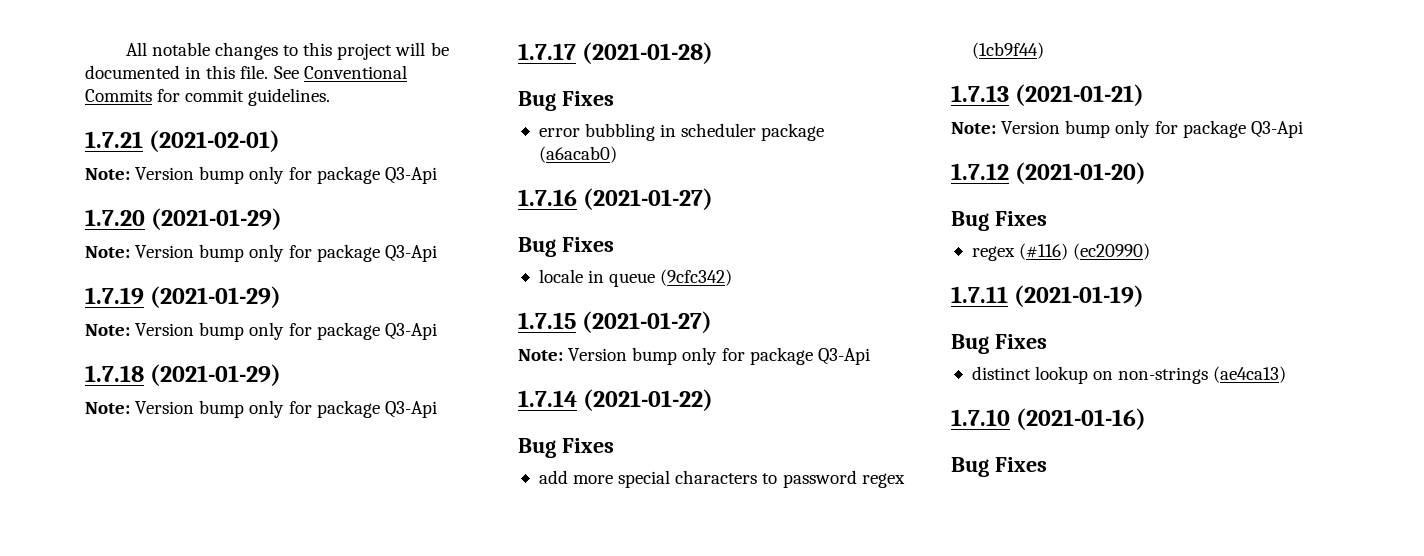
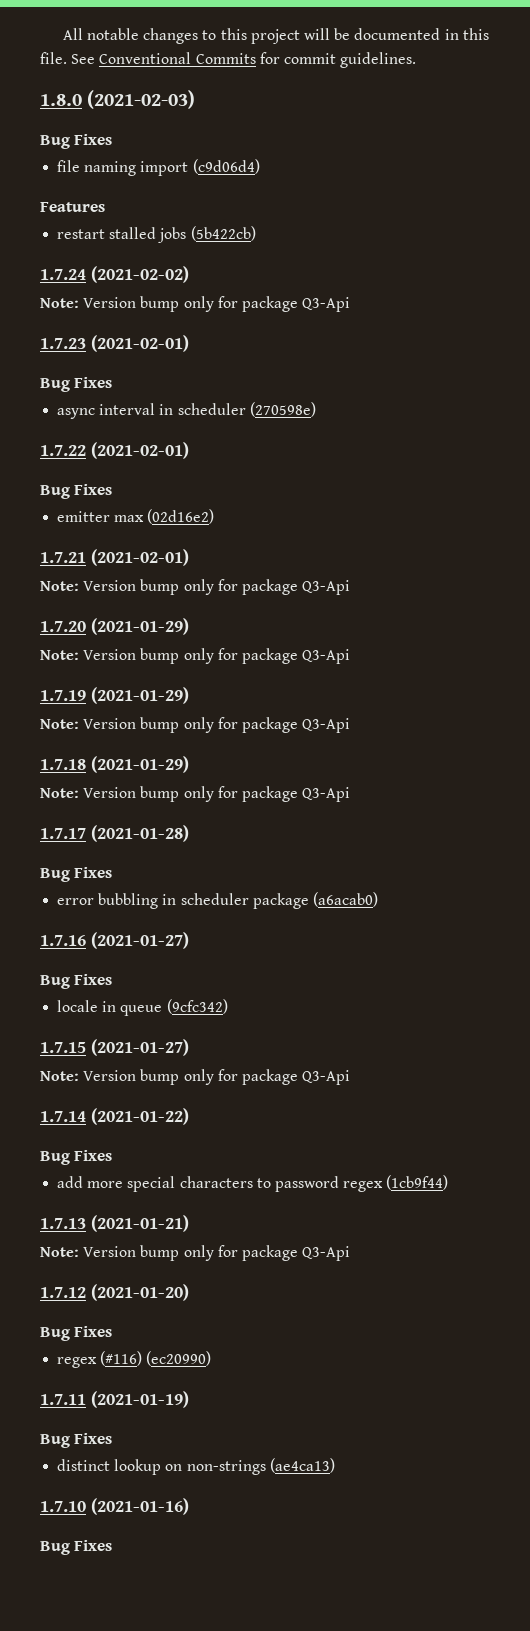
(331, 97) none -> [40,90,196,109] [40,134,113,149] [57,159,260,176] [40,202,105,212] [57,226,256,243] [40,266,189,283] [40,296,351,312] [40,335,189,352] [40,377,113,392] [57,402,316,419] [40,442,189,459] [40,484,113,499] [57,509,215,524] // 1.8.0 (2021-02-03) // Bug Fixes // file naming import (c9d06d4) // Features // restart stalled jobs (5b422cb) // 1.7.24 (2021-02-02) // Note: Version bump only for package Q3-Api // 1.7.23 (2021-02-01) // Bug Fixes // async interval in scheduler (270598e) // 1.7.22 (2021-02-01) // Bug Fixes // emitter max (02d16e2)

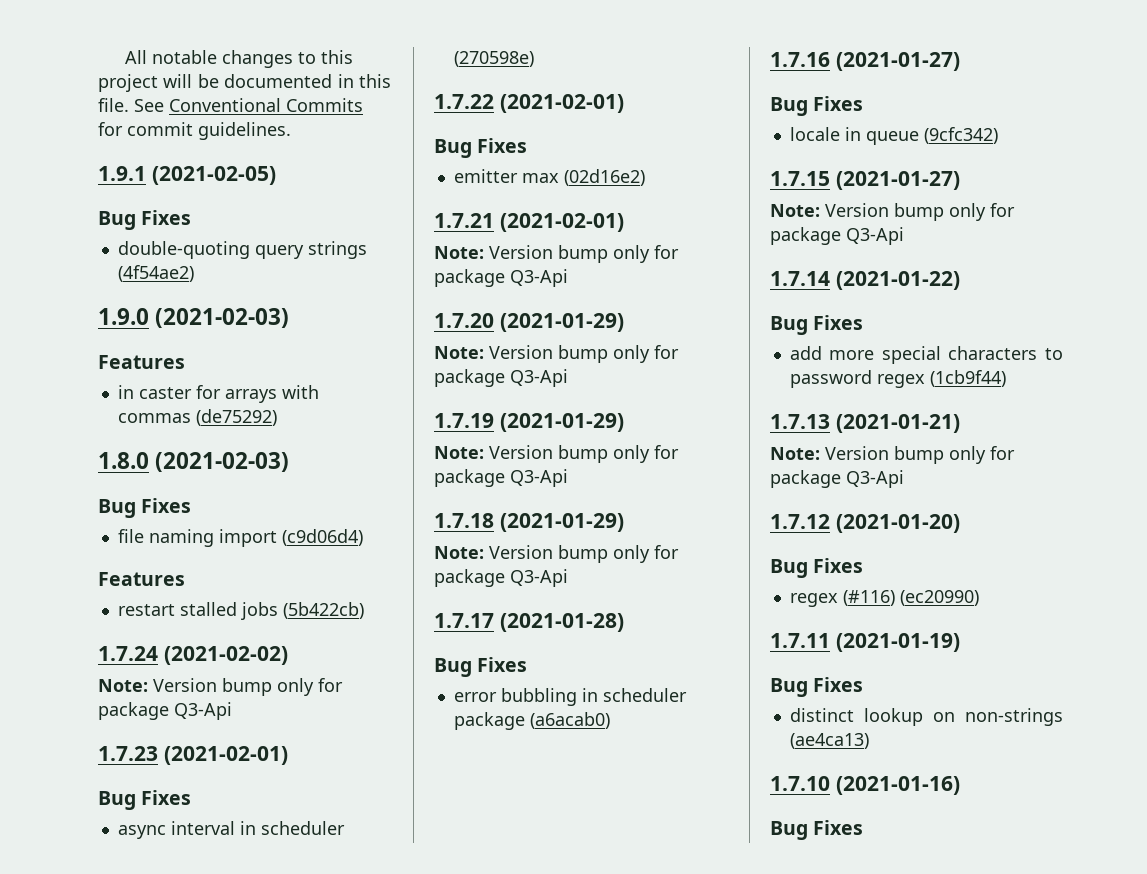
(417, 60) none -> [98,166,276,185] [98,210,192,230] [117,241,367,259] [117,265,194,282] [98,308,290,328] [98,355,185,369] [117,385,319,403] [117,409,277,426] // 1.9.1 (2021-02-05) // Bug Fixes // double-quoting query strings (4f54ae2) // 1.9.0 (2021-02-03) // Features // in caster for arrays with commas (de75292)

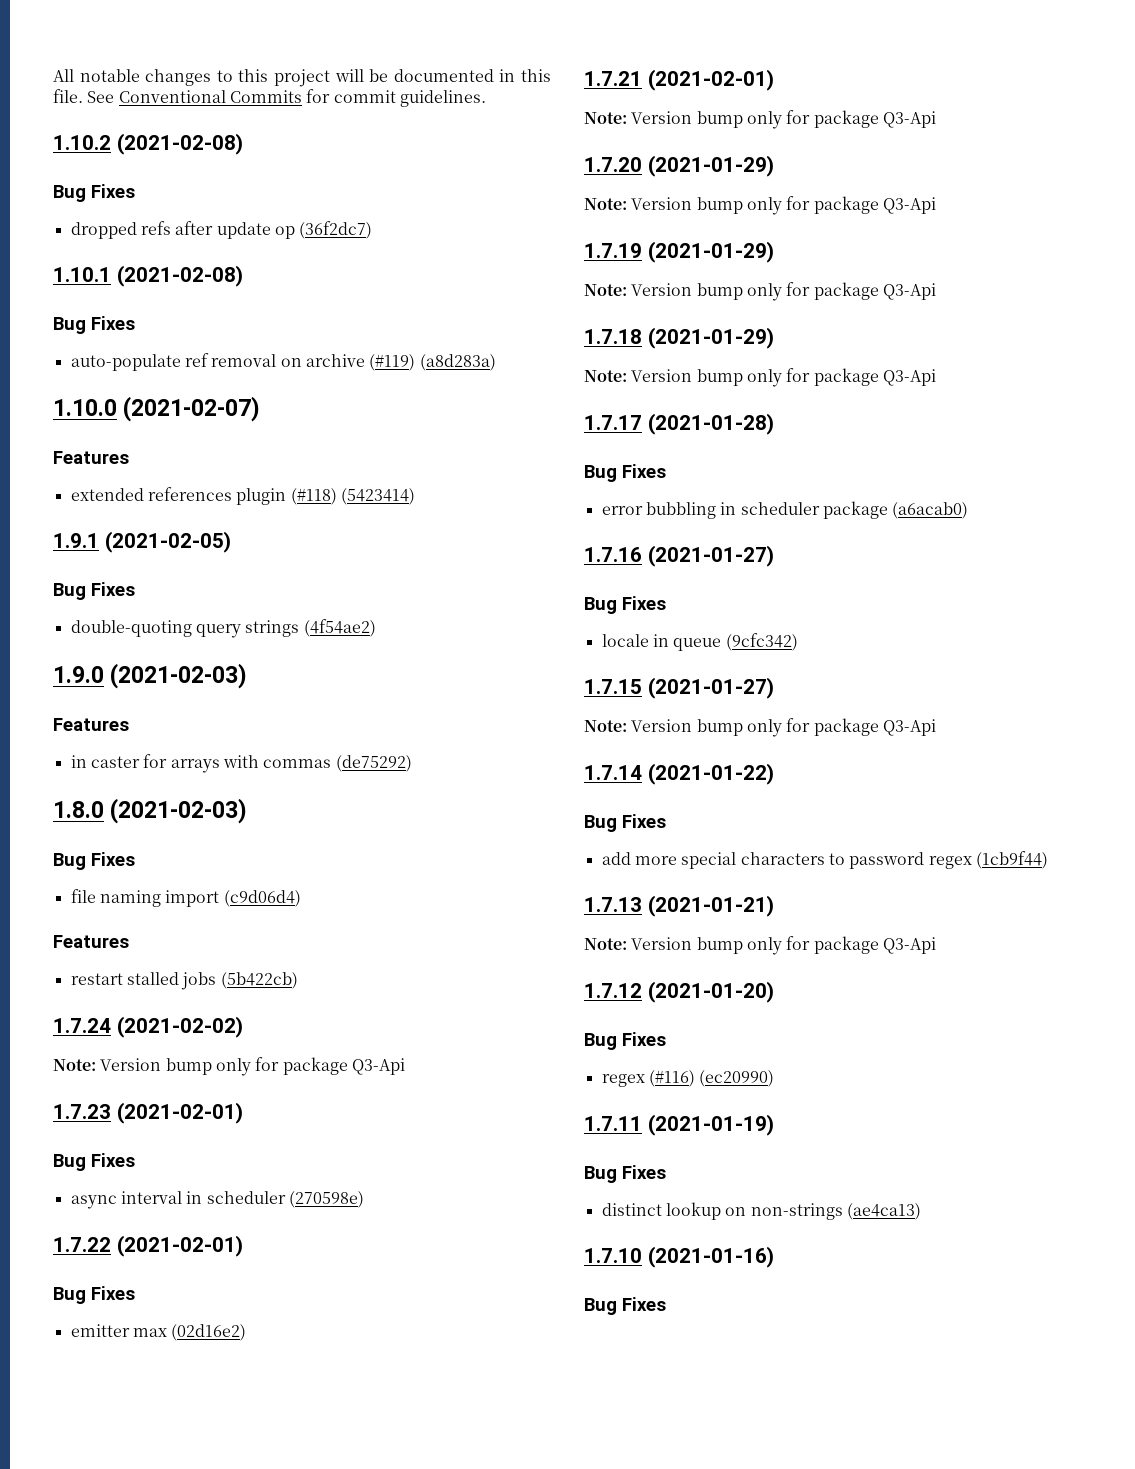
(291, 131) none -> [53,133,243,155] [53,184,135,202] [70,221,373,239] [53,265,243,287] [53,316,135,334] [70,353,496,371] [53,396,261,422] [53,451,129,464] [70,487,415,505] // 1.10.2 (2021-02-08) // Bug Fixes // dropped refs after update op (36f2dc7) // 1.10.1 (2021-02-08) // Bug Fixes // auto-populate ref removal on archive (#119) (a8d283a) // 1.10.0 (2021-02-07) // Features // extended references plugin (#118) (5423414)

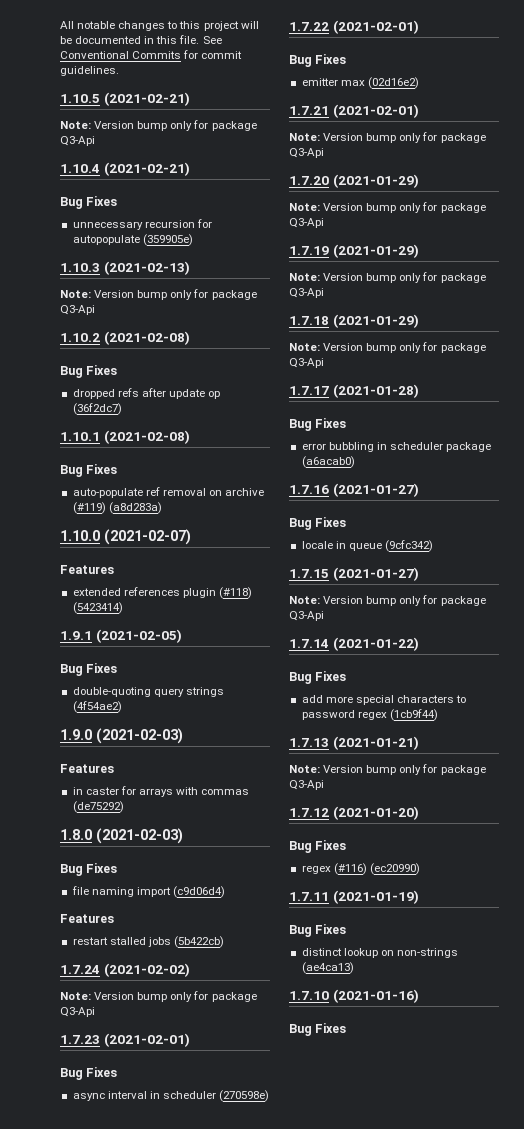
(486, 98) none -> [60,92,190,106] [60,120,257,131] [60,136,95,146] [60,162,190,176] [60,196,118,209] [72,219,212,230] [72,234,193,246] [60,261,190,275] [60,289,257,300] [60,305,95,315] // 1.10.5 (2021-02-21) // Note: Version bump only for package Q3-Api // 1.10.4 (2021-02-21) // Bug Fixes // unnecessary recursion for autopopulate (359905e) // 1.10.3 (2021-02-13) // Note: Version bump only for package Q3-Api

